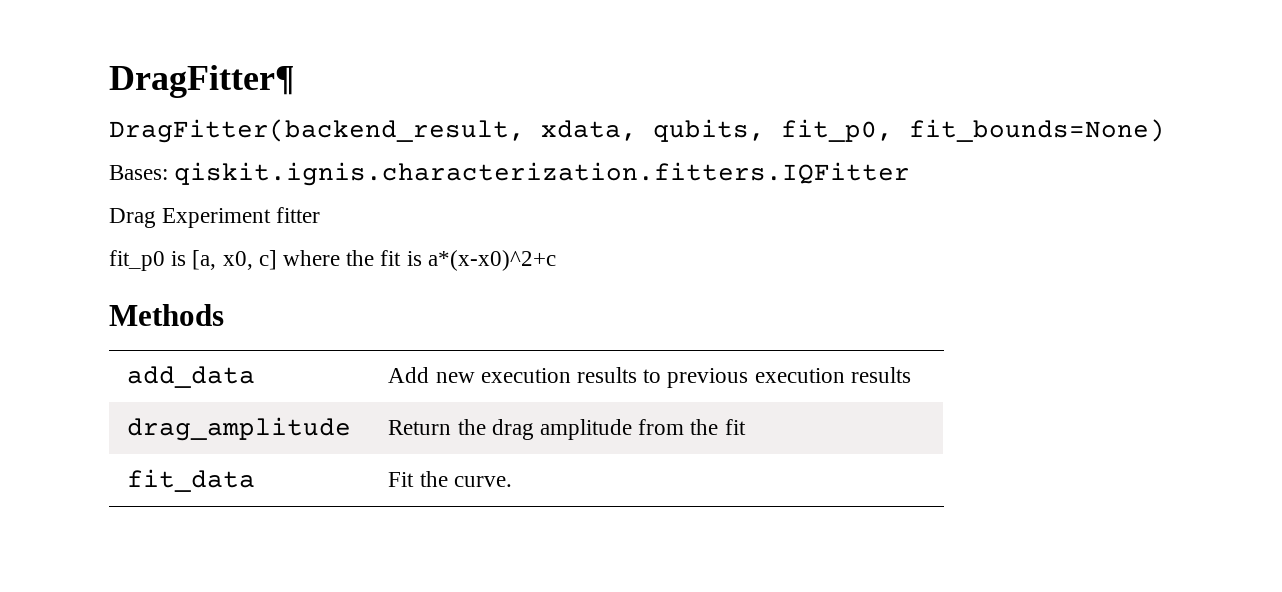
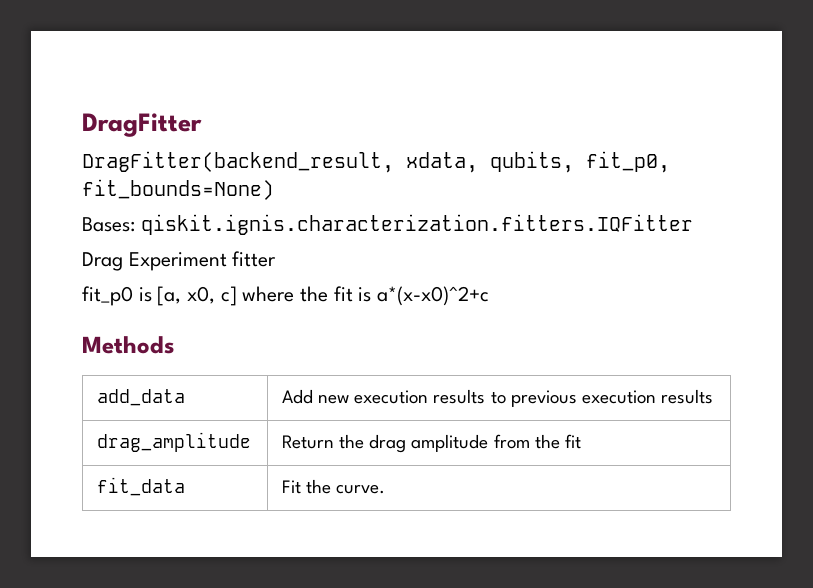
[109,65,294,98] DragFitter¶ -> [82,113,202,137] DragFitter

